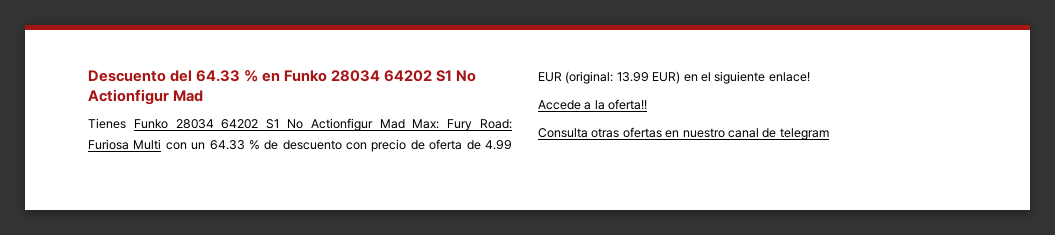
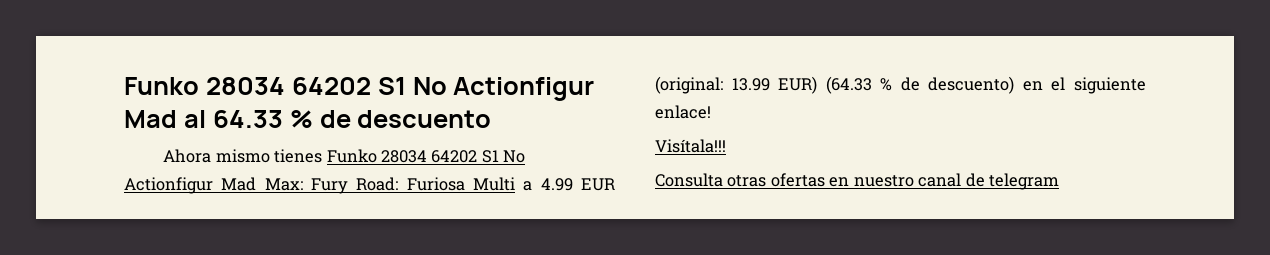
[88,70,477,82] [88,89,204,105] [88,118,126,129] Descuento del 64.33 % en Funko 28034 64202 S1 No Actionfigur Mad // Tienes -> [124,77,595,101] [124,110,492,128] [163,149,323,163] Funko 28034 64202 S1 No Actionfigur Mad al 64.33 % de descuento // Ahora mismo tienes
[165,139,481,152] con un 64.33 % de descuento con precio de oferta de -> [523,181,533,191] a
(681, 77) none -> [825,76,1015,94] (64.33 % de descuento)
[538,99,648,110] Accede a la oferta!! -> [655,139,726,153] Visítala!!!

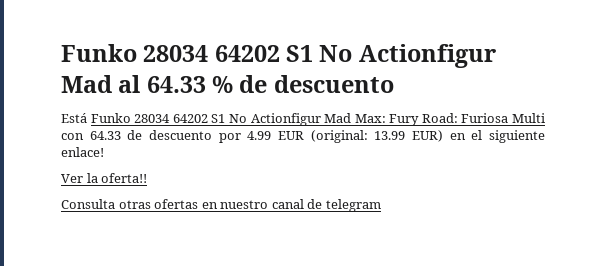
[163,149,323,163] Ahora mismo tienes -> [61,113,87,123] Está
[523,181,533,191] a -> [61,130,241,143] con 64.33 de descuento por
[825,76,1015,94] (64.33 % de descuento) -> (443, 136) none
[655,139,726,153] Visítala!!! -> [61,173,148,183] Ver la oferta!!

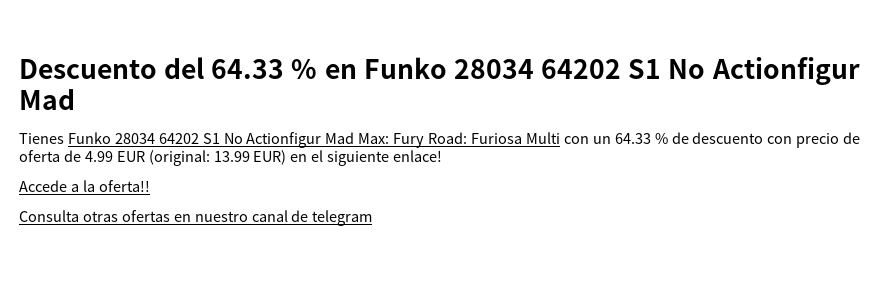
[61,44,496,68] [61,75,394,93] [61,113,87,123] Funko 28034 64202 S1 No Actionfigur Mad al 64.33 % de descuento // Está -> [19,57,860,85] [19,89,75,110] [19,133,64,144] Descuento del 64.33 % en Funko 28034 64202 S1 No Actionfigur Mad // Tienes
[89,130,241,143] 64.33 de descuento por -> [592,132,861,148] [19,150,81,162] un 64.33 % de descuento con precio de oferta de
[61,174,83,183] Ver -> [19,180,79,192] Accede a

